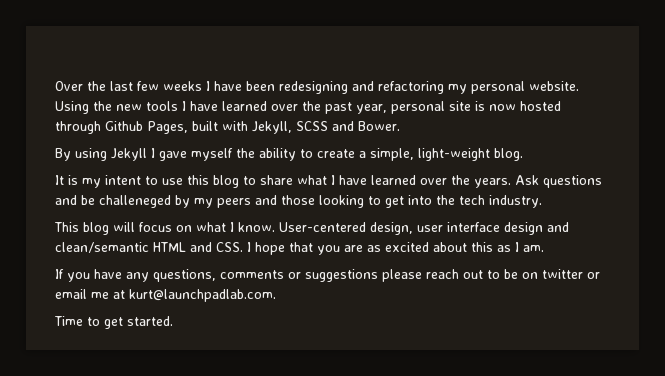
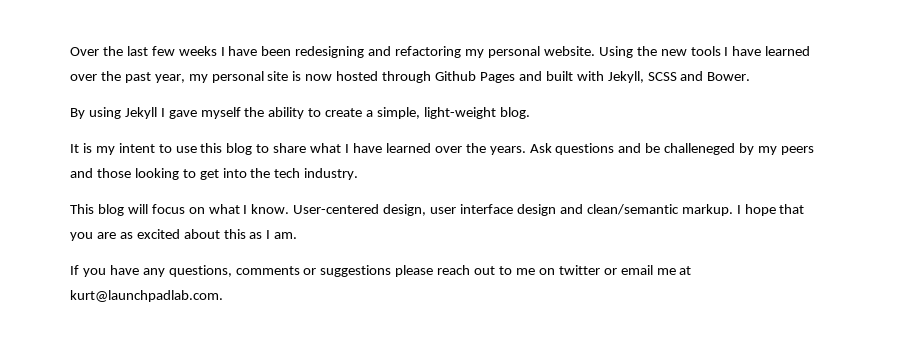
(387, 109) none -> [188,74,208,83] my
[147,121,188,134] Pages, -> [479,71,542,83] Pages and
[153,242,243,252] HTML and CSS. -> [681,204,733,216] markup.
[504,269,518,279] be -> [515,268,535,275] me
[54,316,173,329] // Time to get started. -> (223, 296) none

